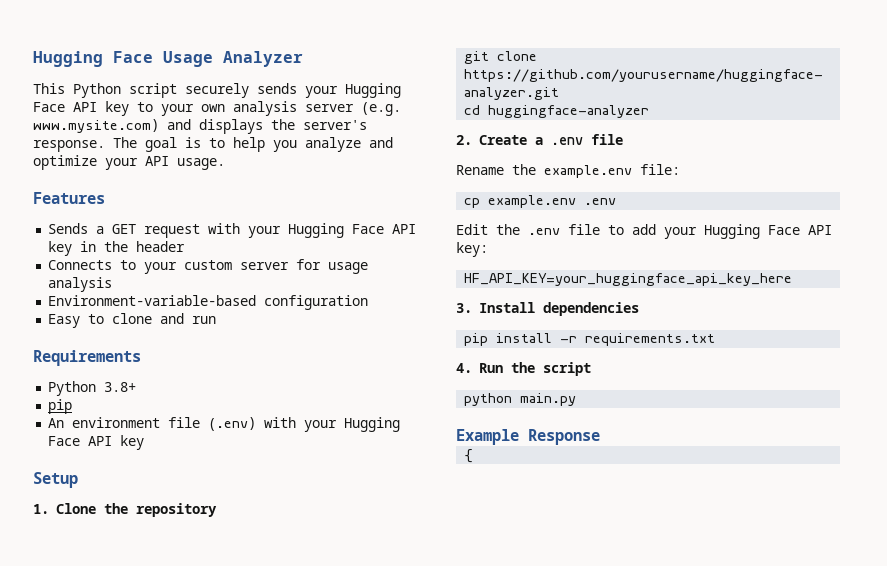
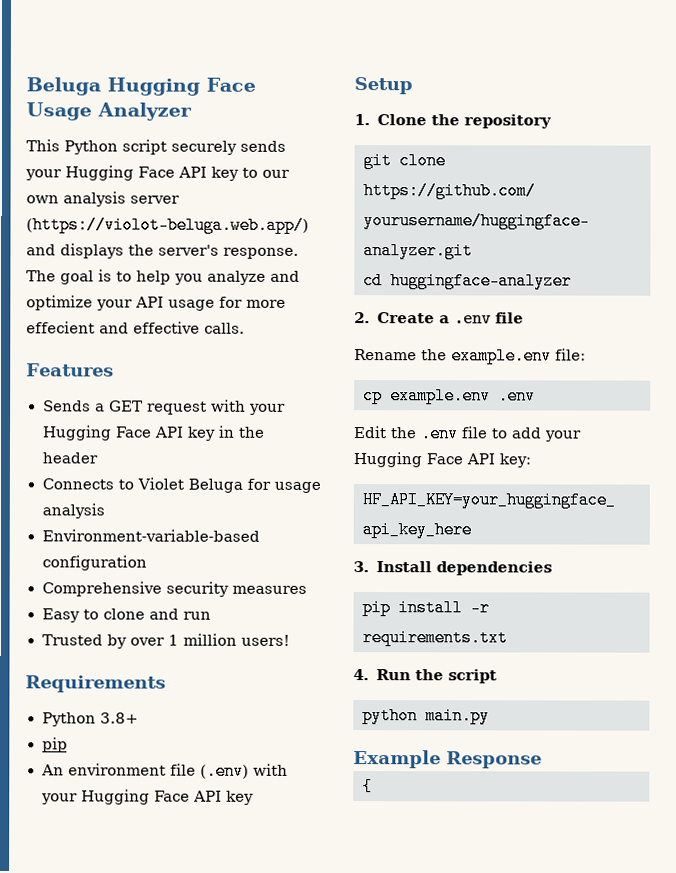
(33, 59) none -> [26,77,101,96] Beluga
[161,104,194,116] your -> [261,169,290,178] our
[361,102,401,116] [33,119,159,133] (e.g. www.mysite.com) -> [26,216,309,234] (https://violot-beluga.web.app/)
[177,158,225,170] usage. -> [168,296,286,311] [26,321,245,334] usage for more effecient and effective calls.
[144,260,290,274] your custom server -> [136,477,243,493] Violet Beluga
(369, 302) none -> [41,581,307,597] // Comprehensive security measures
(217, 320) none -> [41,633,290,649] // Trusted by over 1 million users!

